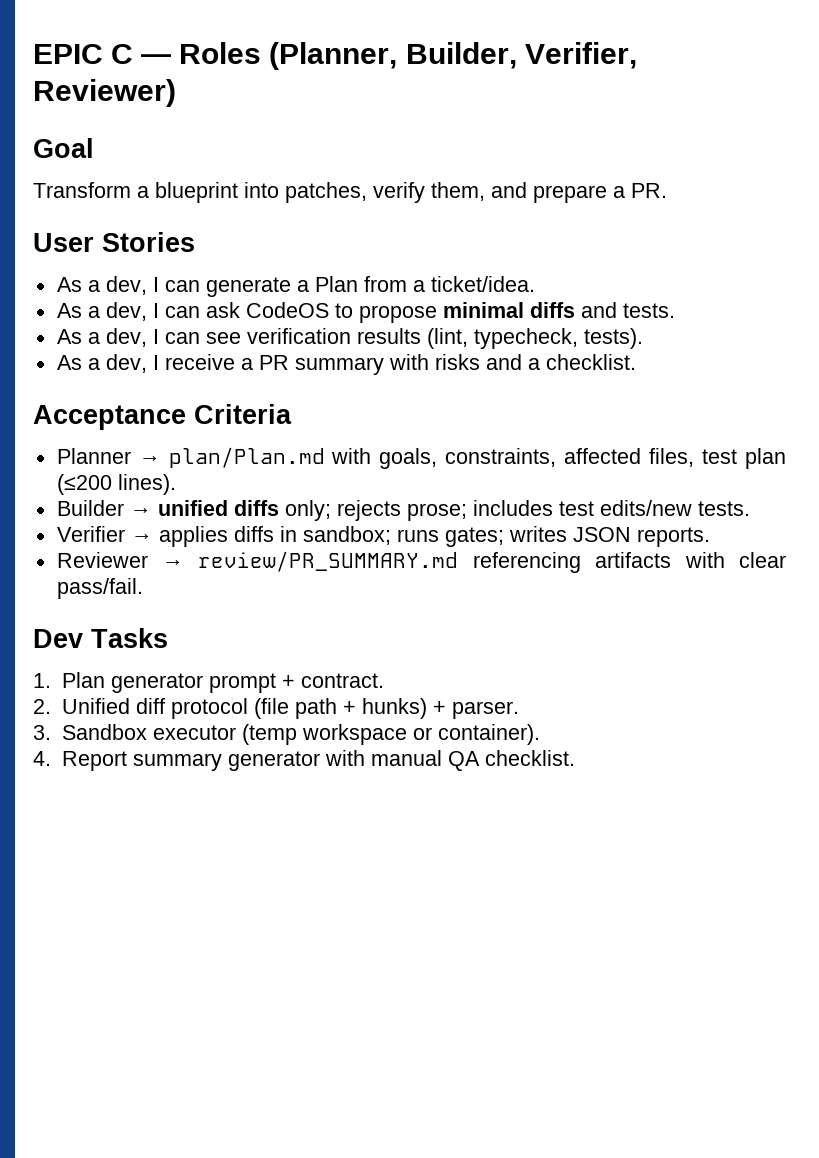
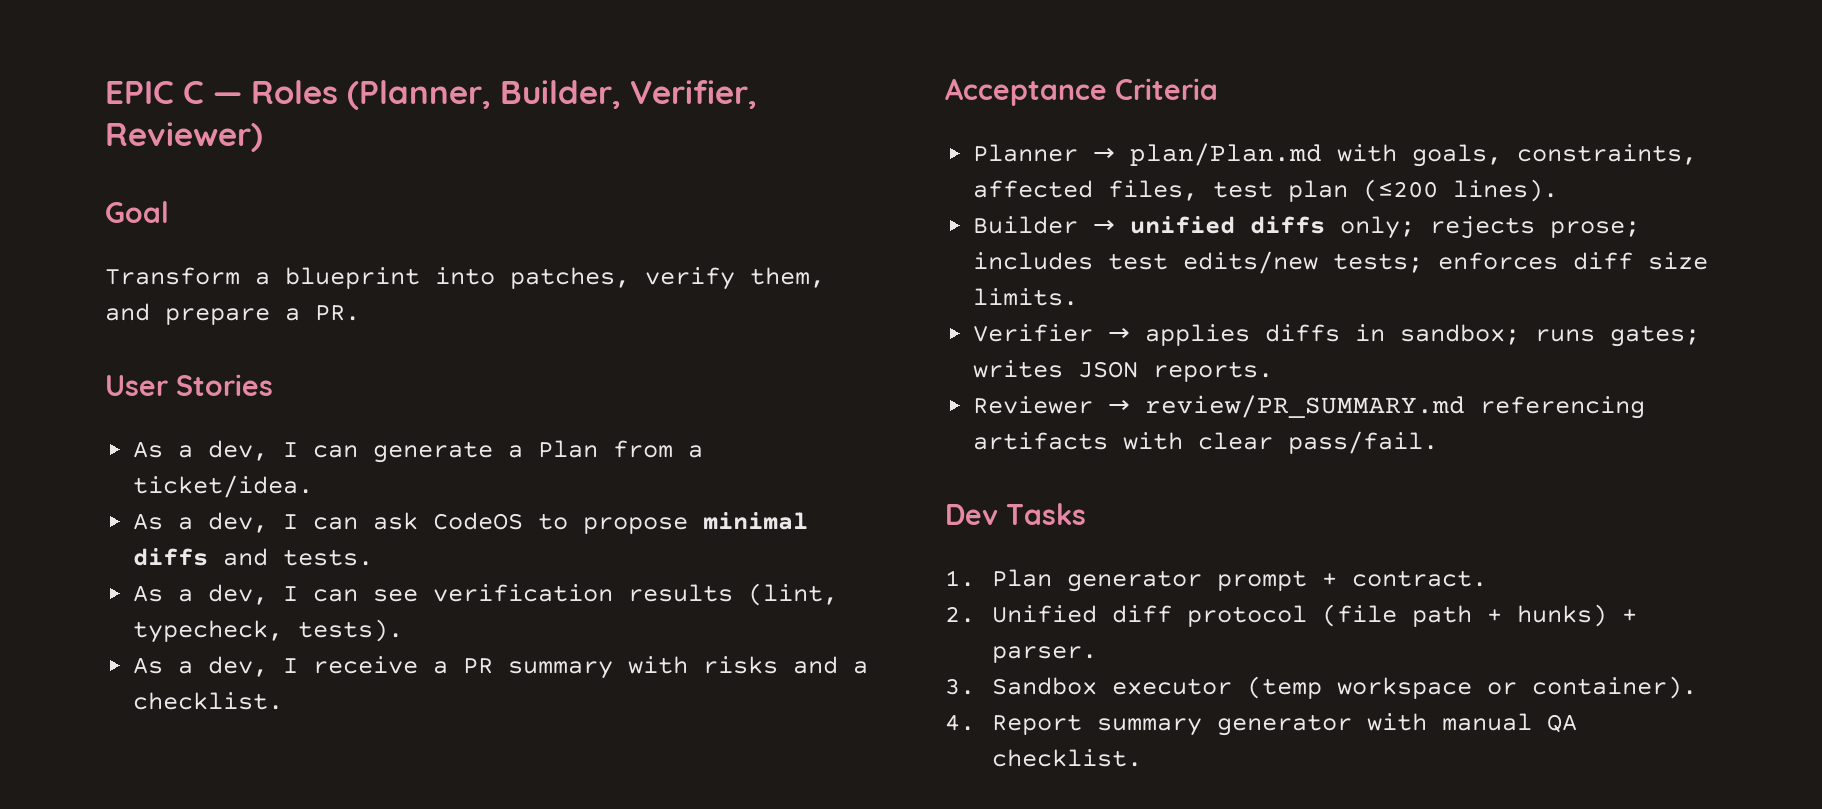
[697,501,750,516] tests. -> [1333,252,1709,273] [973,288,1079,306] tests; enforces diff size limits.

